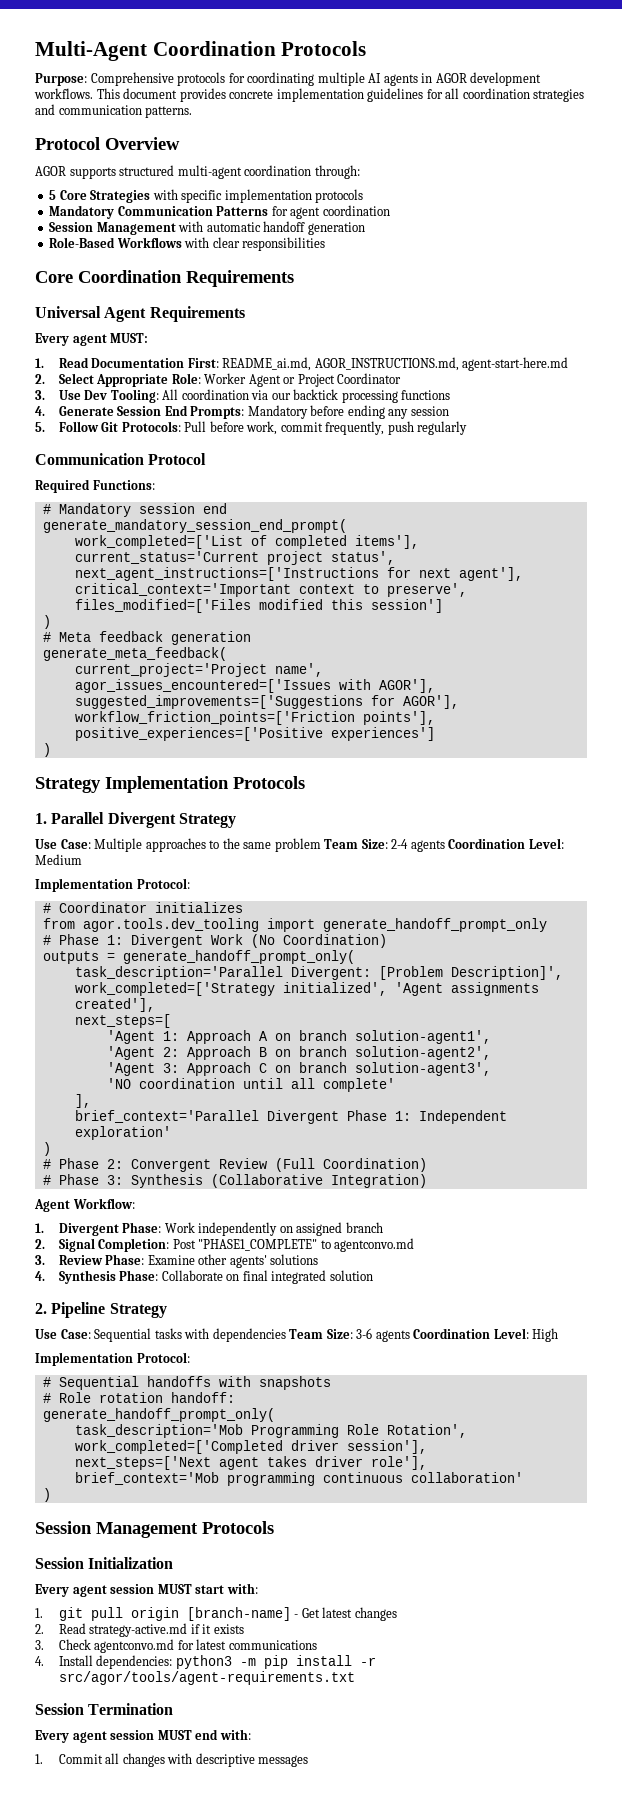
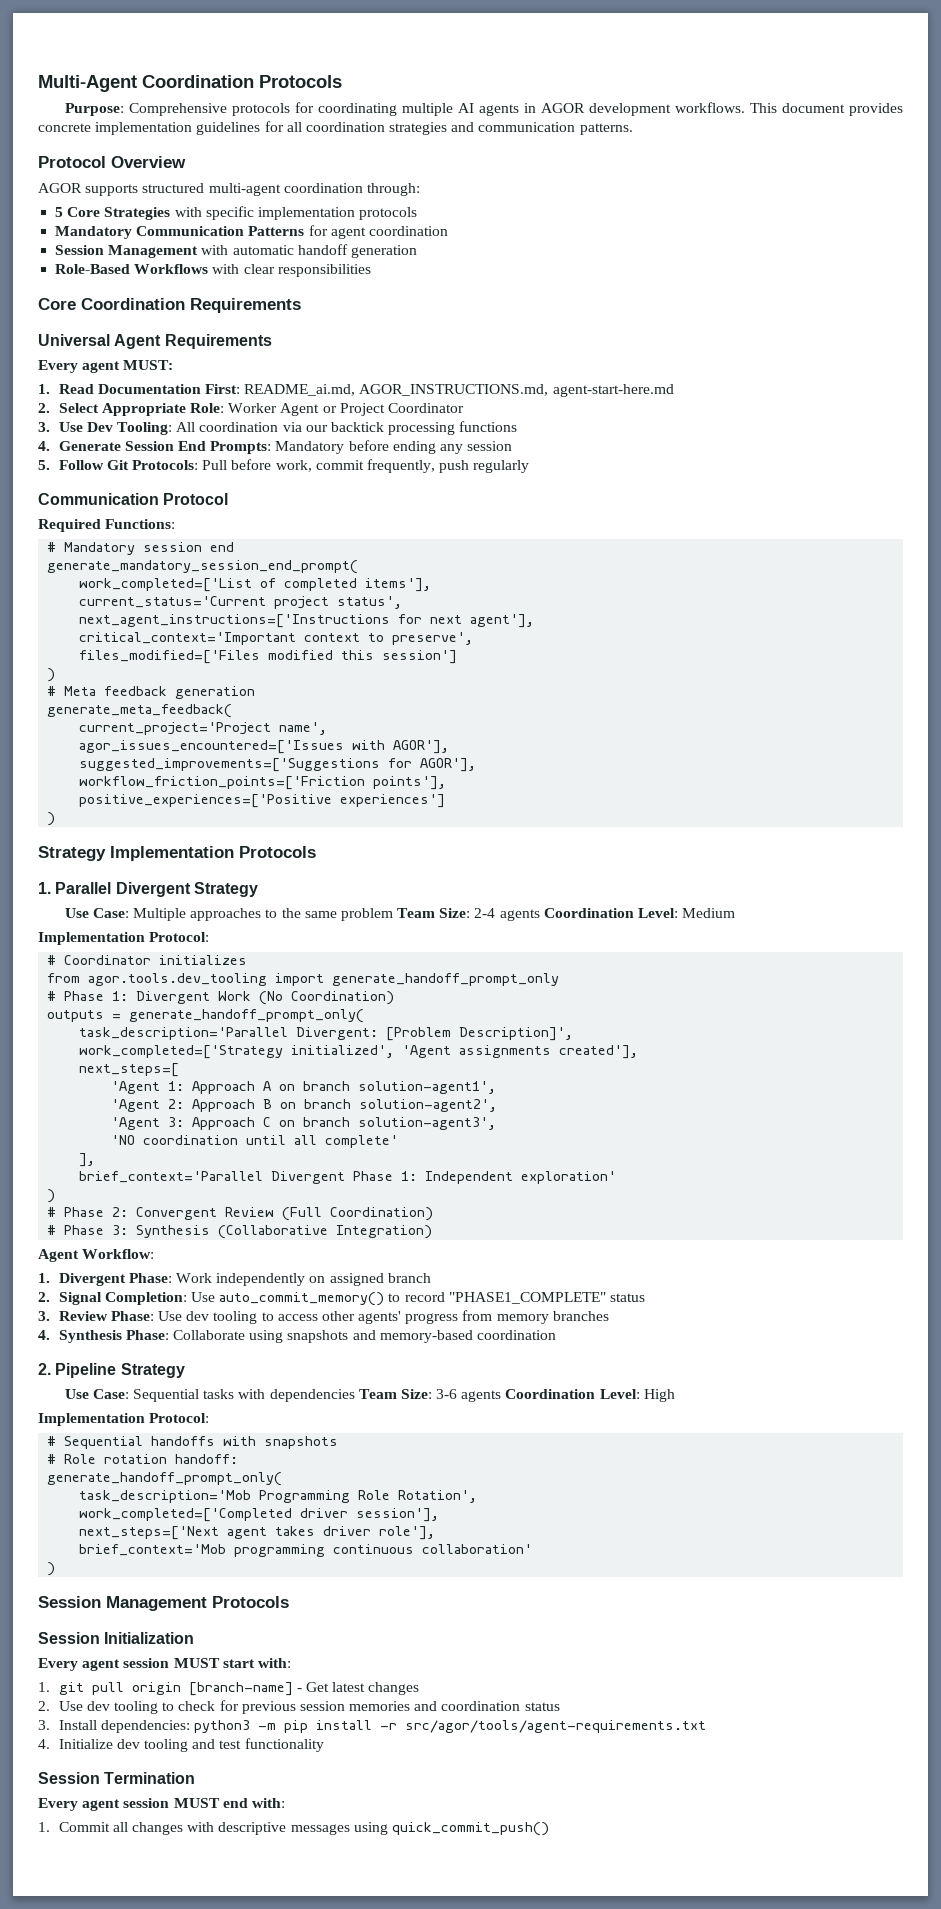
[172,1238,415,1252] [35,1254,319,1268] Post "PHASE1_COMPLETE" to agentconvo.md // 3. Review Phase: Examine other agents' solutions -> [190,1292,645,1306] [38,1310,609,1324] Use auto_commit_memory() to record "PHASE1_COMPLETE" status // 3. Review Phase: Use dev tooling to access other agents' progress from memory branches
[226,1270,373,1284] on final integrated solution -> [249,1330,556,1343] using snapshots and memory-based coordination
[58,1623,244,1637] [35,1639,317,1653] [35,1656,44,1666] Read strategy-active.md if it exists // 3. Check agentconvo.md for latest communications // 4. -> [58,1700,560,1714] [38,1720,50,1730] Use dev tooling to check for previous session memories and coordination status // 3.
(355, 1678) none -> [38,1738,324,1752] // 4. Initialize dev tooling and test functionality
(309, 1761) none -> [353,1822,549,1836] using quick_commit_push()

